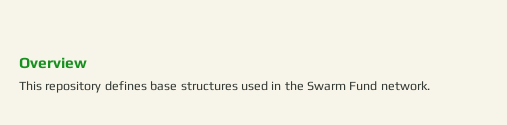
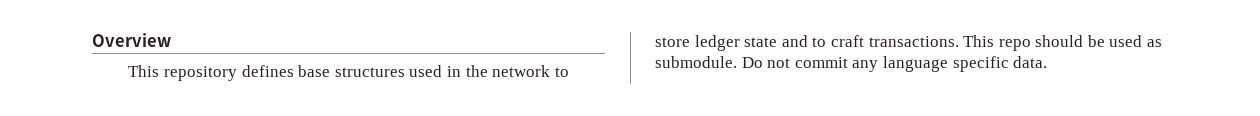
[307,81,430,91] Swarm Fund network. -> [492,65,569,77] [655,35,1163,51] [655,56,1048,72] network to store ledger state and to craft transactions. This repo should be used as submodule. Do not commit any language specific data.

